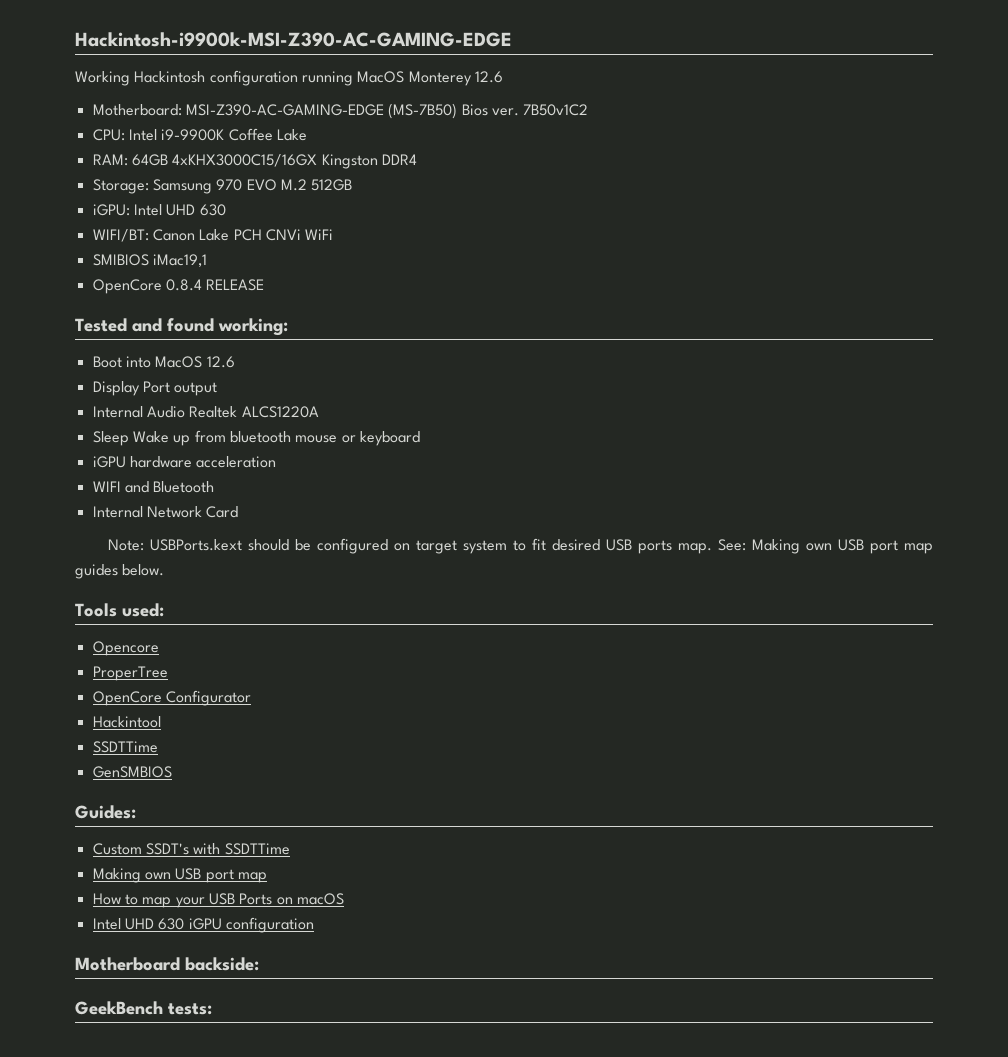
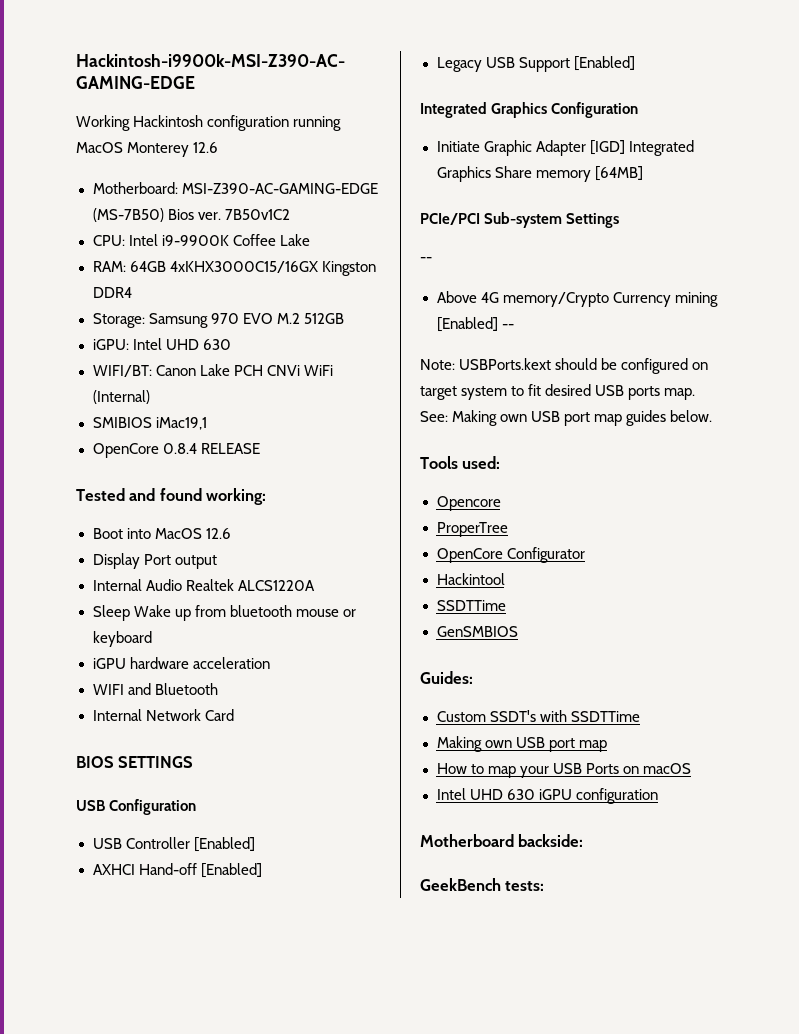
(334, 234) none -> [92,390,150,404] (Internal)
(239, 512) none -> [76,756,194,768] [76,799,197,815] [92,837,255,852] [92,863,262,878] [436,56,635,72] [420,102,639,118] [436,140,694,156] [436,166,643,182] [420,212,620,228] [420,257,432,262] [436,291,718,307] [436,317,514,332] // BIOS SETTINGS // USB Configuration // USB Controller [Enabled] // AXHCI Hand-off [Enabled] // Legacy USB Support [Enabled] // Integrated Graphics Configuration // Initiate Graphic Adapter [IGD] Integrated Graphics Share memory [64MB] // PCIe/PCI Sub-system Settings // -- // Above 4G memory/Crypto Currency mining [Enabled] --

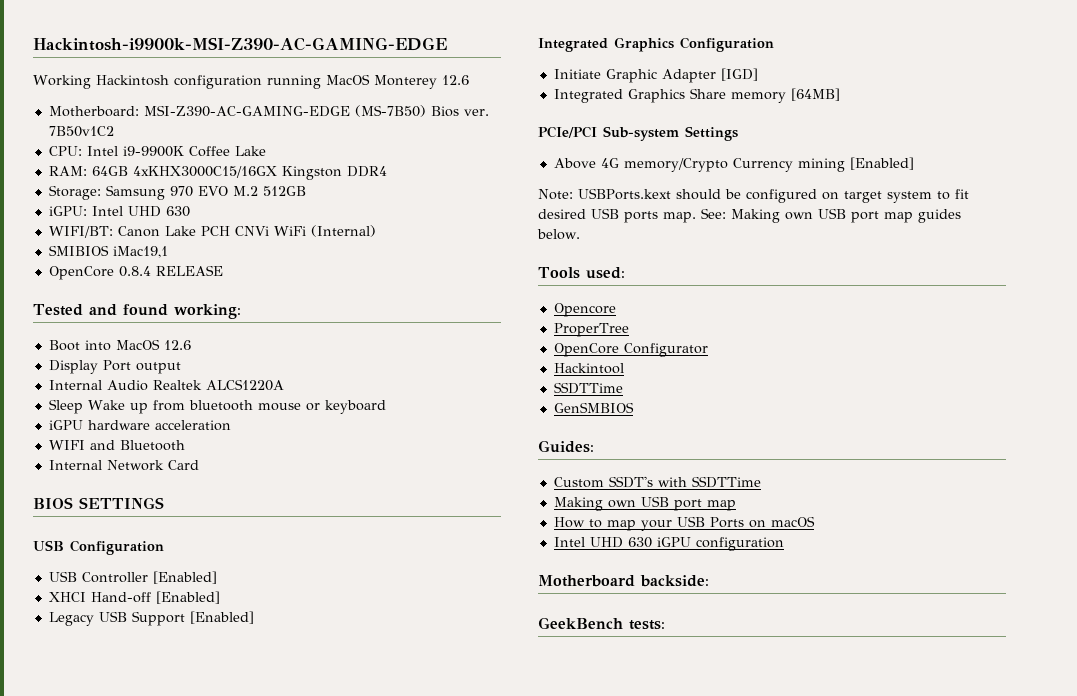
[92,864,135,875] AXHCI -> [48,592,86,602] XHCI
(625, 147) none -> (758, 74) //
[420,257,432,262] // -- -> (738, 133) none
[501,324,514,329] -- -> (914, 163) none

